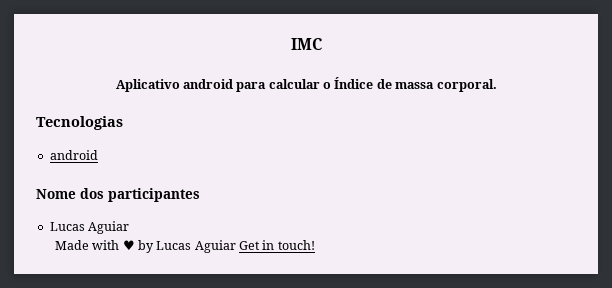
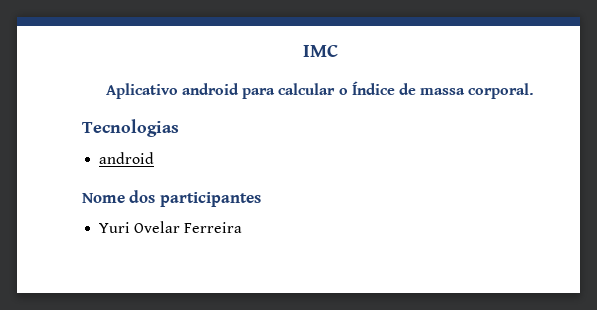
[49,221,130,234] [54,240,315,253] Lucas Aguiar // Made with ♥ by Lucas Aguiar Get in touch! -> [99,221,243,233] Yuri Ovelar Ferreira

